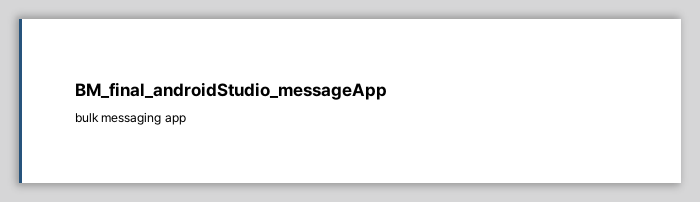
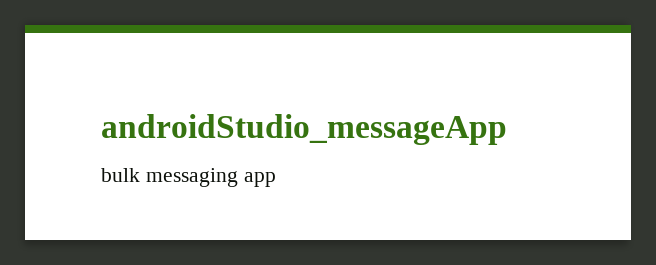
[75,82,387,100] BM_final_androidStudio_messageApp -> [101,114,507,145] androidStudio_messageApp

